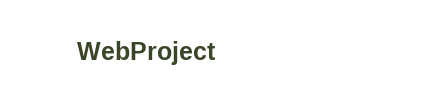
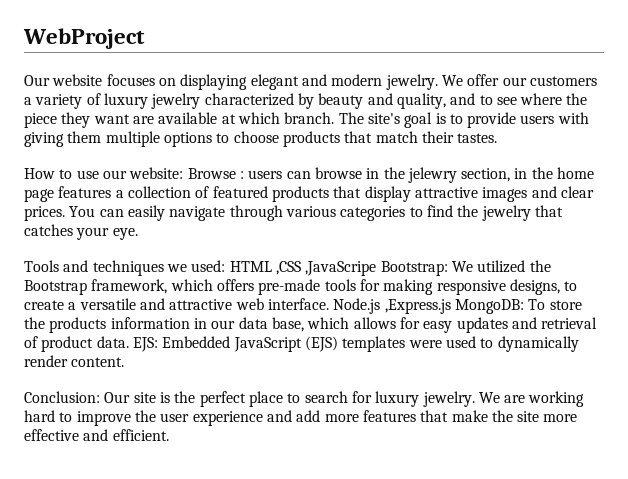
(216, 53) none -> [24,74,597,90] [24,93,588,109] [24,112,589,128] [24,131,498,147] [24,167,595,183] [24,186,594,202] [24,205,563,221] [24,224,138,240] [24,260,551,276] [24,279,578,295] [24,298,582,314] [24,317,598,333] [24,336,579,352] [24,355,125,367] [24,391,585,407] [24,410,578,426] [24,429,169,441] // Our website focuses on displaying elegant and modern jewelry. We offer our customers a variety of luxury jewelry characterized by beauty and quality, and to see where the piece they want are available at which branch. The site's goal is to provide users with giving them multiple options to choose products that match their tastes. // How to use our website: Browse : users can browse in the jelewry section, in the home page features a collection of featured products that display attractive images and clear prices. You can easily navigate through various categories to find the jewelry that catches your eye. // Tools and techniques we used: HTML ,CSS ,JavaScripe Bootstrap: We utilized the Bootstrap framework, which offers pre-made tools for making responsive designs, to create a versatile and attractive web interface. Node.js ,Express.js MongoDB: To store the products information in our data base, which allows for easy updates and retrieval of product data. EJS: Embedded JavaScript (EJS) templates were used to dynamically render content. // Conclusion: Our site is the perfect place to search for luxury jewelry. We are working hard to improve the user experience and add more features that make the site more effective and efficient.

